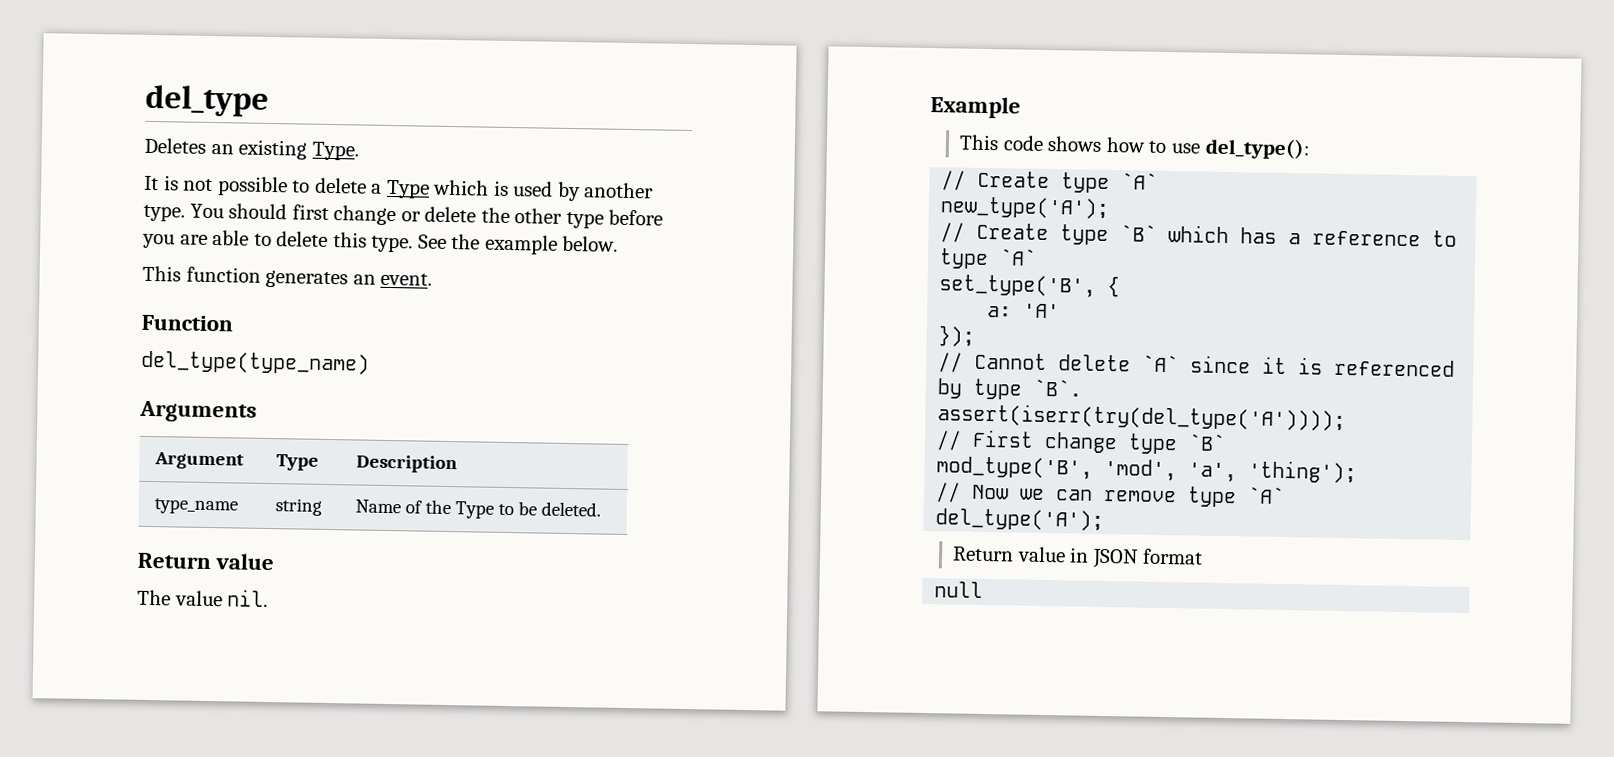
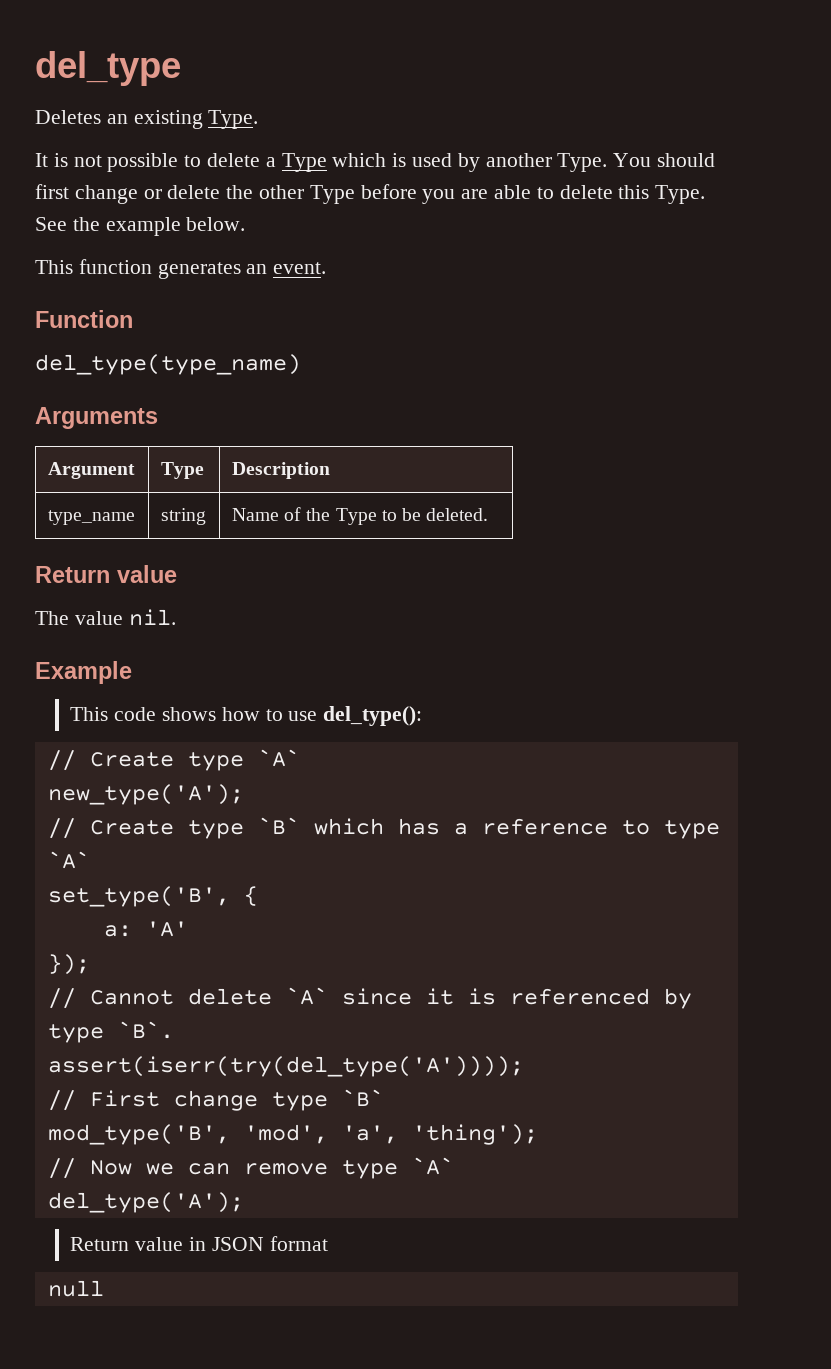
[143,204,185,222] type. -> [557,153,608,172] Type.
[565,211,604,229] type -> [309,185,355,204] Type
[371,235,414,253] type. -> [655,185,706,204] Type.

